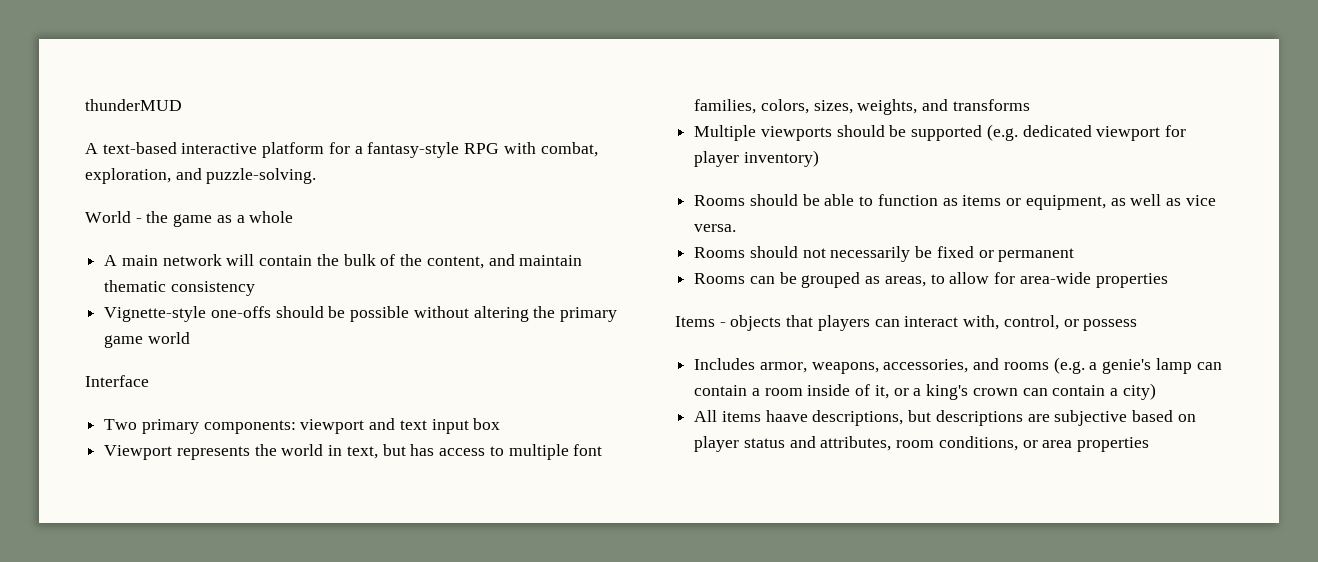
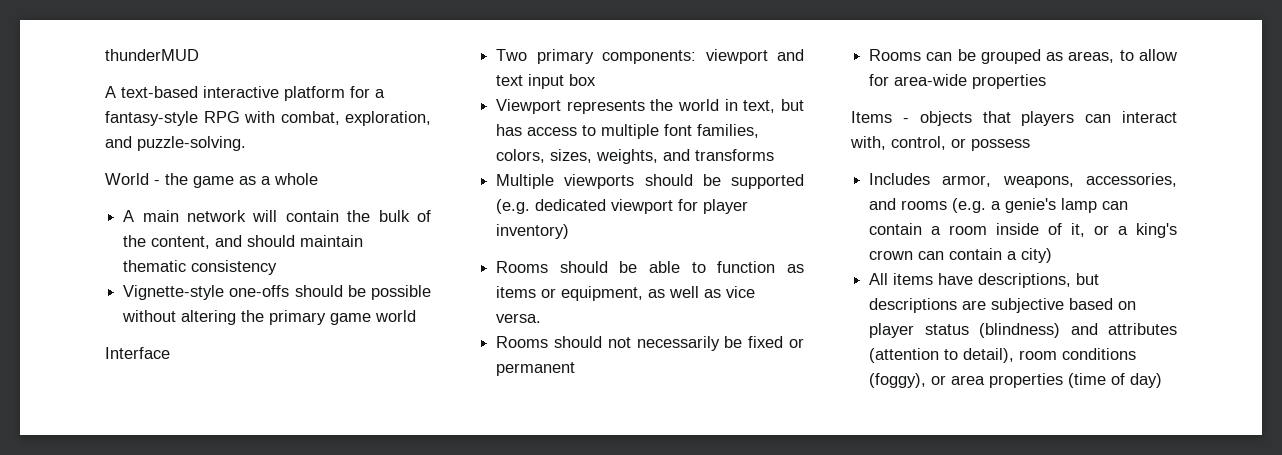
(515, 260) none -> [247,235,296,247] should
[765,410,808,422] haave -> [938,273,974,285] have
[789,436,1150,452] and attributes, room conditions, or area properties -> [979,323,1177,338] [869,348,1137,363] [869,373,1163,388] (blindness) and attributes (attention to detail), room conditions (foggy), or area properties (time of day)

